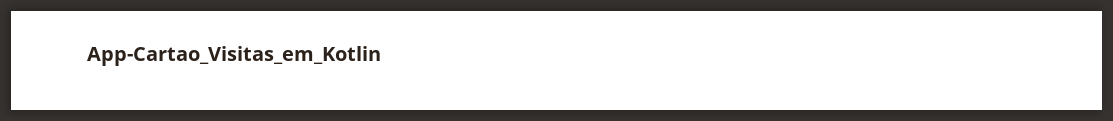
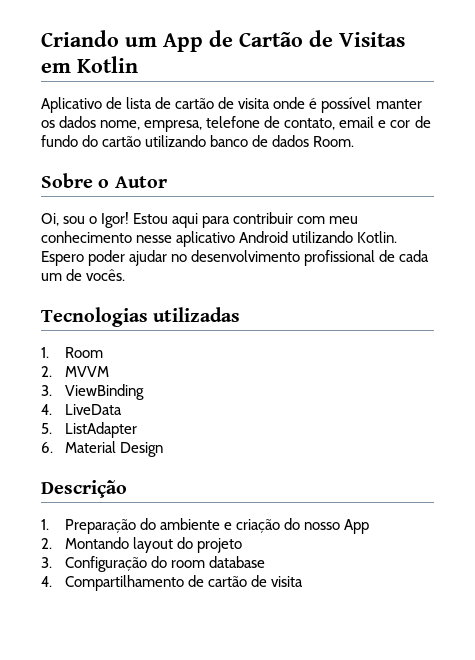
[87,46,381,66] App-Cartao_Visitas_em_Kotlin -> [41,30,405,52] [41,56,138,73] [41,97,422,113] [41,116,431,132] [41,135,355,147] [41,173,167,188] [41,212,359,228] [41,231,398,247] [41,250,430,266] [41,269,126,281] [41,307,241,327] [41,347,103,358] [41,366,109,377] [41,384,144,400] [41,404,122,415] [41,422,137,438] [41,441,163,457] [41,480,127,498] [41,518,369,534] [41,537,242,553] [41,556,265,572] [41,575,303,591] Criando um App de Cartão de Visitas em Kotlin // Aplicativo de lista de cartão de visita onde é possível manter os dados nome, empresa, telefone de contato, email e cor de fundo do cartão utilizando banco de dados Room. // Sobre o Autor // Oi, sou o Igor! Estou aqui para contribuir com meu conhecimento nesse aplicativo Android utilizando Kotlin. Espero poder ajudar no desenvolvimento profissional de cada um de vocês. // Tecnologias utilizadas // 1. Room // 2. MVVM // 3. ViewBinding // 4. LiveData // 5. ListAdapter // 6. Material Design // Descrição // 1. Preparação do ambiente e criação do nosso App // 2. Montando layout do projeto // 3. Configuração do room database // 4. Compartilhamento de cartão de visita

